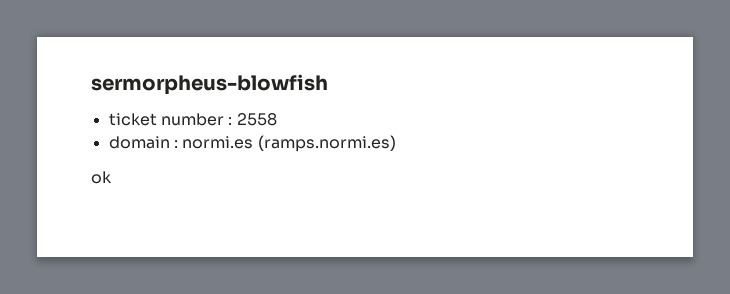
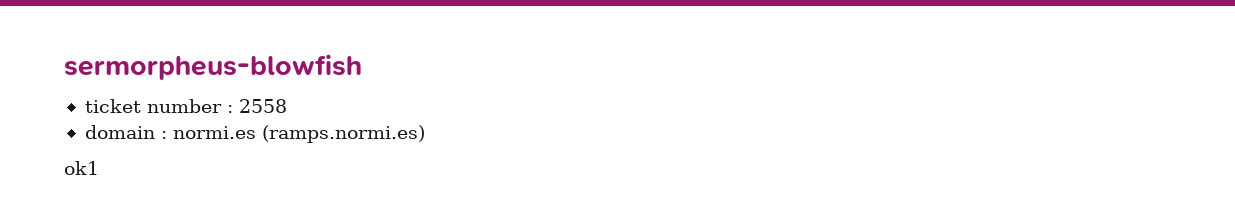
[91,171,112,184] ok -> [64,161,99,175] ok1

